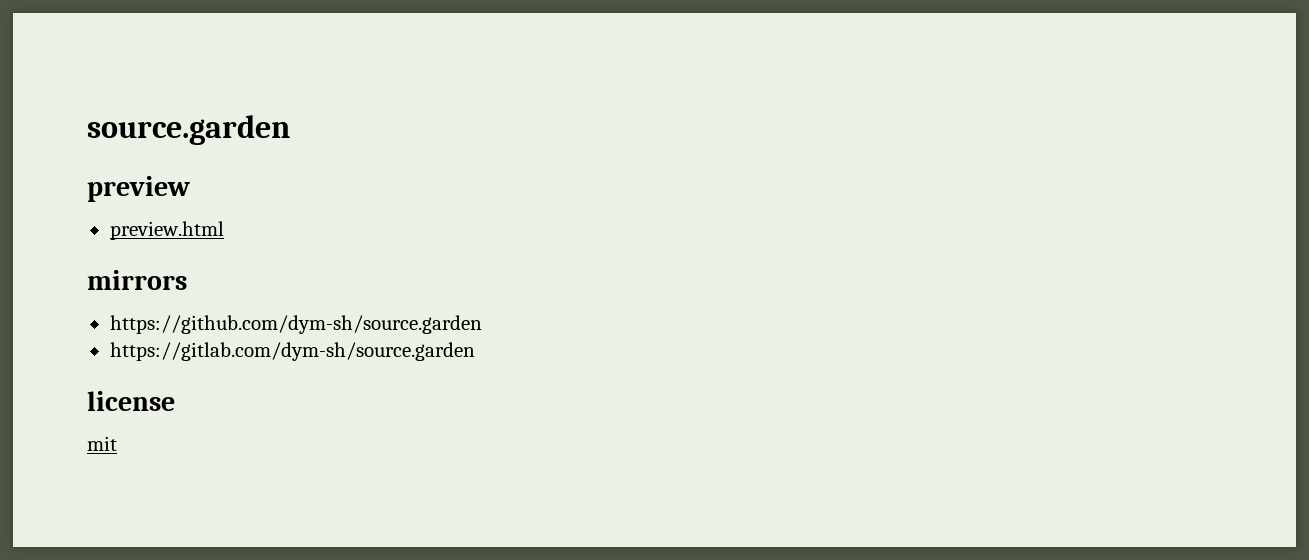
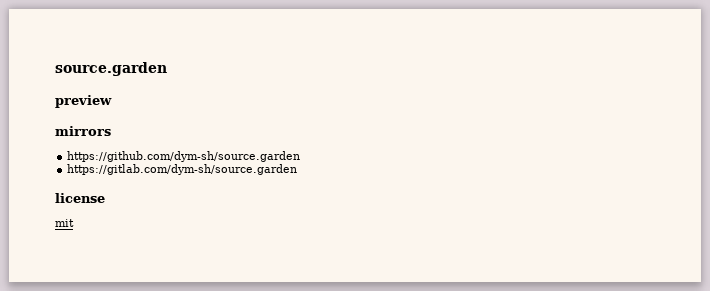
[109,221,224,240] // preview.html -> (112, 101) none

